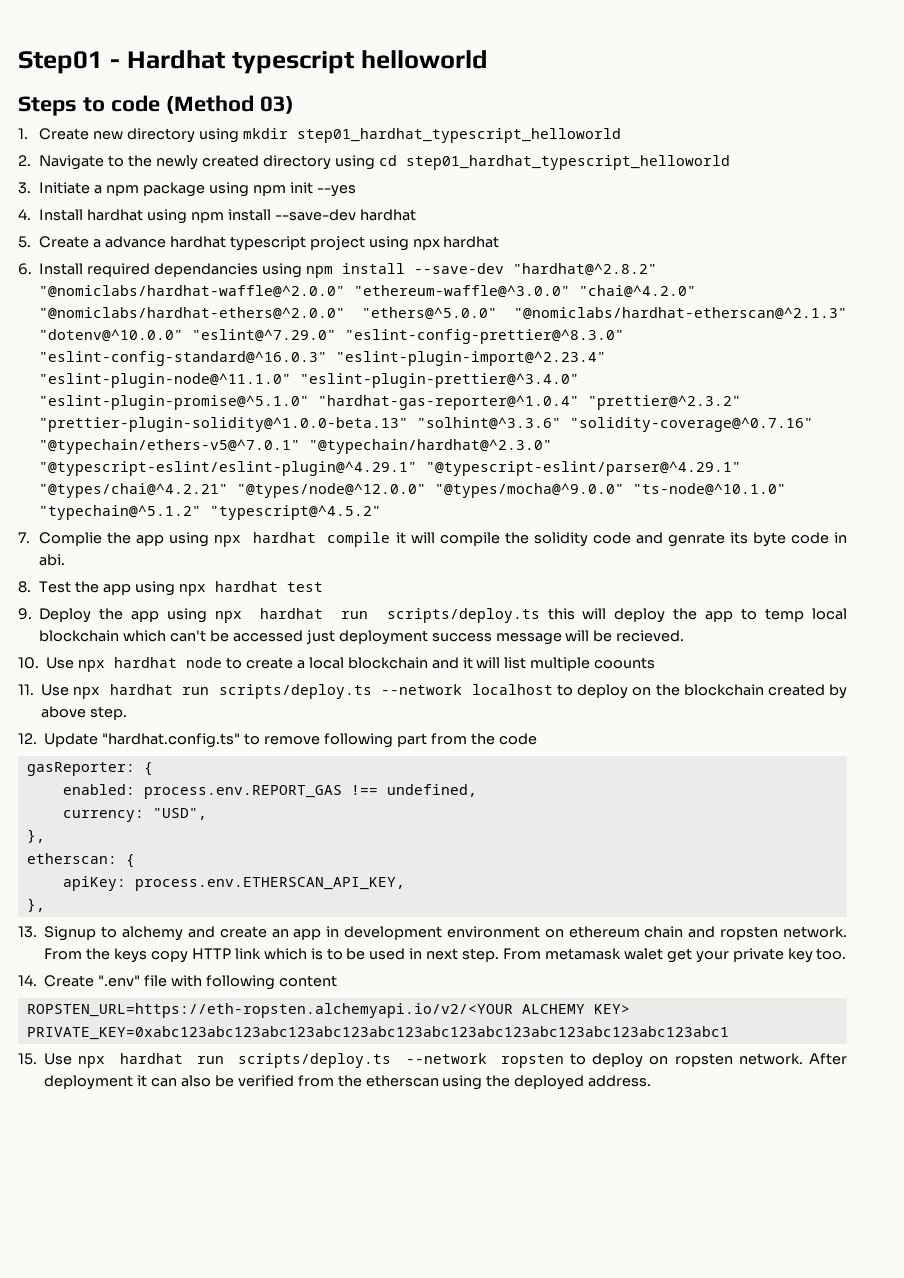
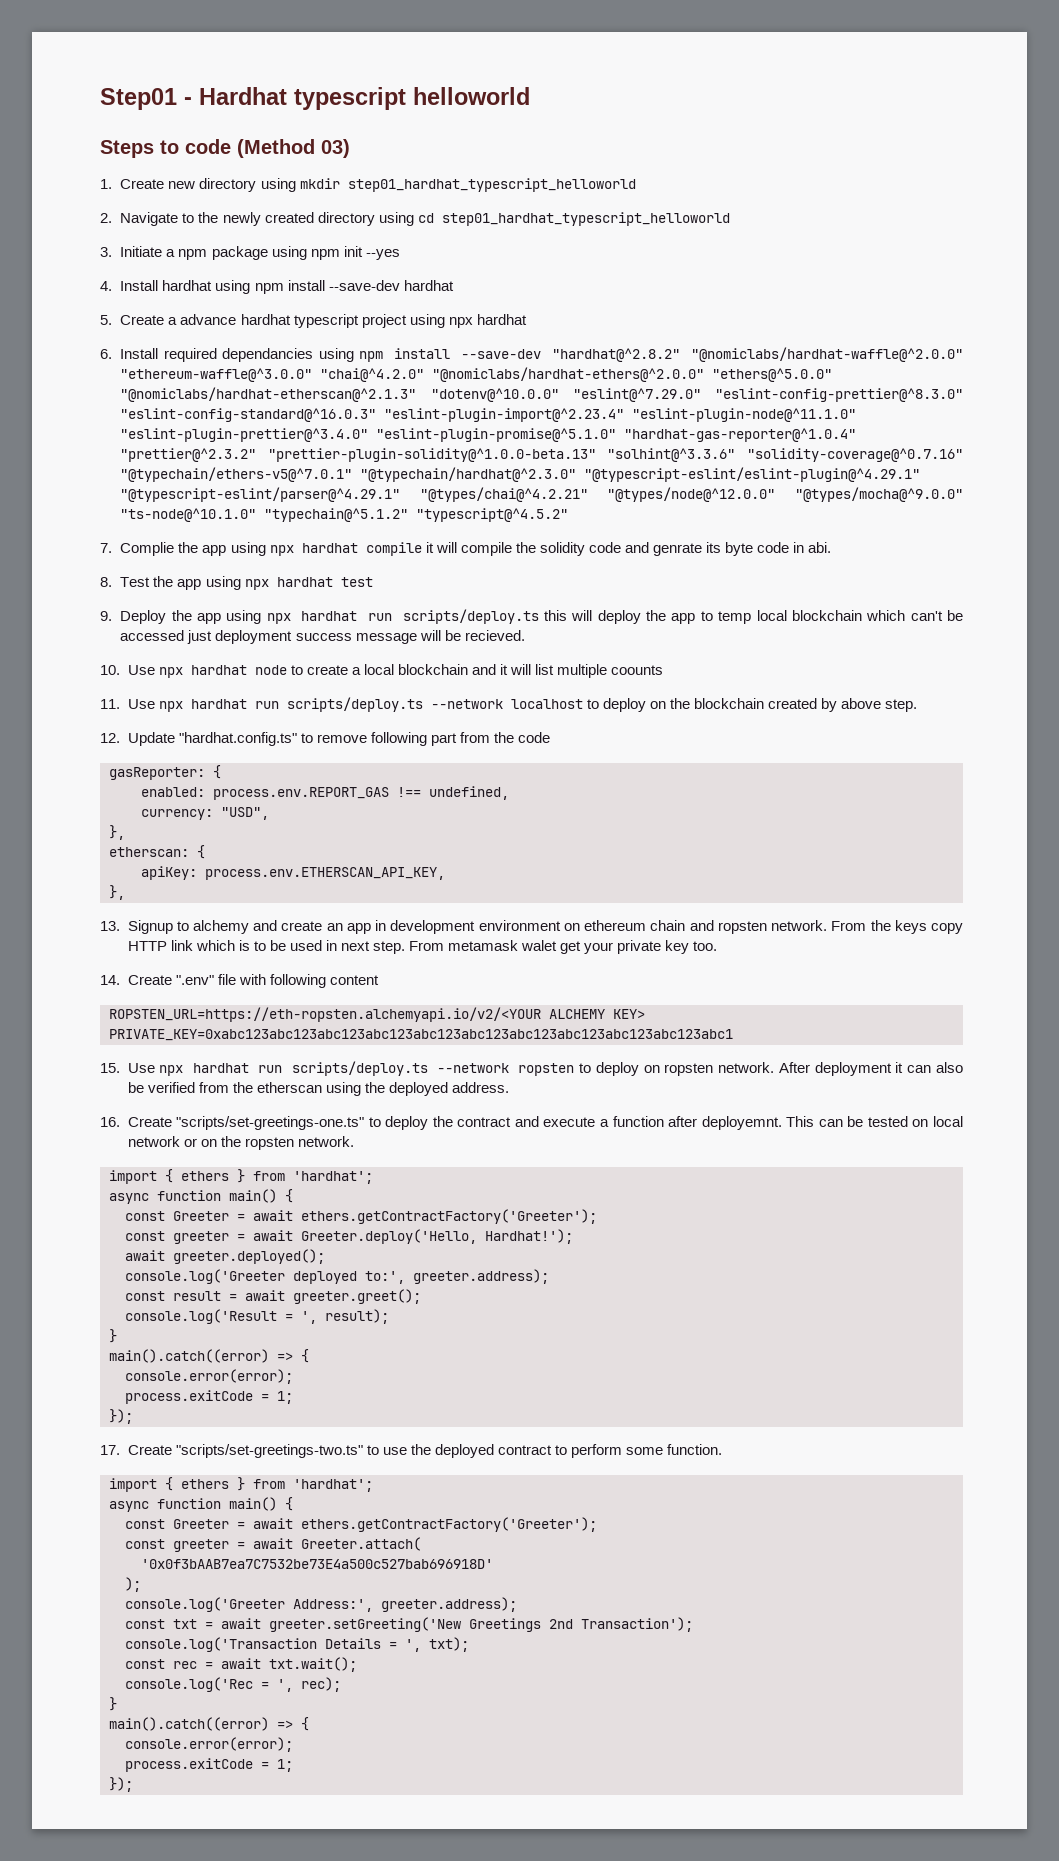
(652, 1081) none -> [100,1116,963,1130] [127,1136,354,1150] [109,1169,373,1184] [109,1189,293,1204] [125,1209,597,1224] [125,1229,573,1244] [125,1249,325,1264] [125,1269,549,1284] [125,1289,421,1304] [125,1309,389,1324] [109,1329,117,1343] [109,1349,309,1363] [125,1369,293,1384] [125,1390,293,1404] [109,1409,133,1424] [100,1444,722,1458] [109,1477,373,1492] [109,1497,293,1512] [125,1517,597,1532] [125,1537,421,1552] [141,1559,493,1569] [125,1577,141,1592] [125,1597,517,1612] [125,1617,693,1632] [125,1637,469,1652] [125,1657,357,1672] [125,1677,341,1692] [109,1697,117,1711] [109,1717,309,1731] [125,1737,293,1752] [125,1758,293,1772] [109,1777,133,1792] // 16. Create "scripts/set-greetings-one.ts" to deploy the contract and execute a function after deployemnt. This can be tested on local network or on the ropsten network. // import { ethers } from 'hardhat'; // async function main() { // const Greeter = await ethers.getContractFactory('Greeter'); // const greeter = await Greeter.deploy('Hello, Hardhat!'); // await greeter.deployed(); // console.log('Greeter deployed to:', greeter.address); // const result = await greeter.greet(); // console.log('Result = ', result); // } // main().catch((error) => { // console.error(error); // process.exitCode = 1; // }); // 17. Create "scripts/set-greetings-two.ts" to use the deployed contract to perform some function. // import { ethers } from 'hardhat'; // async function main() { // const Greeter = await ethers.getContractFactory('Greeter'); // const greeter = await Greeter.attach( // '0x0f3bAAB7ea7C7532be73E4a500c527bab696918D' // ); // console.log('Greeter Address:', greeter.address); // const txt = await greeter.setGreeting('New Greetings 2nd Transaction'); // console.log('Transaction Details = ', txt); // const rec = await txt.wait(); // console.log('Rec = ', rec); // } // main().catch((error) => { // console.error(error); // process.exitCode = 1; // });

